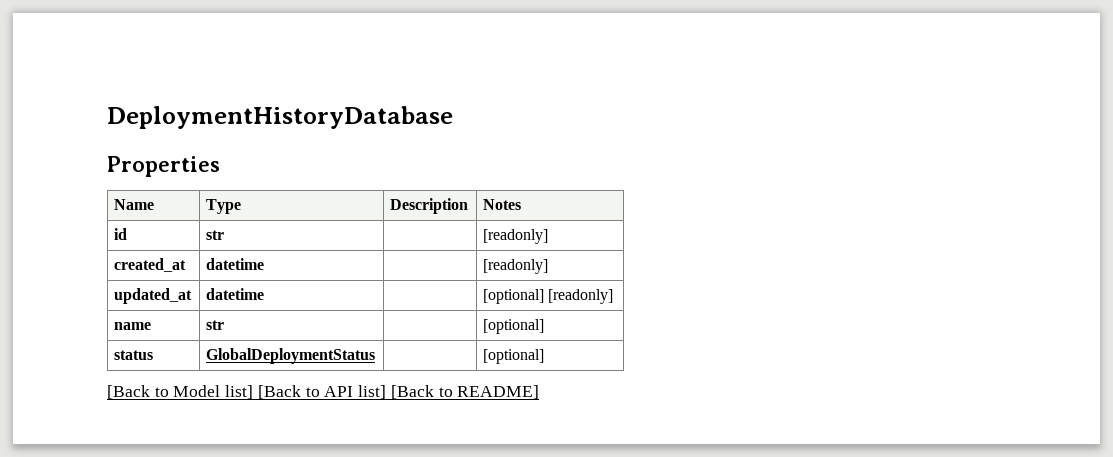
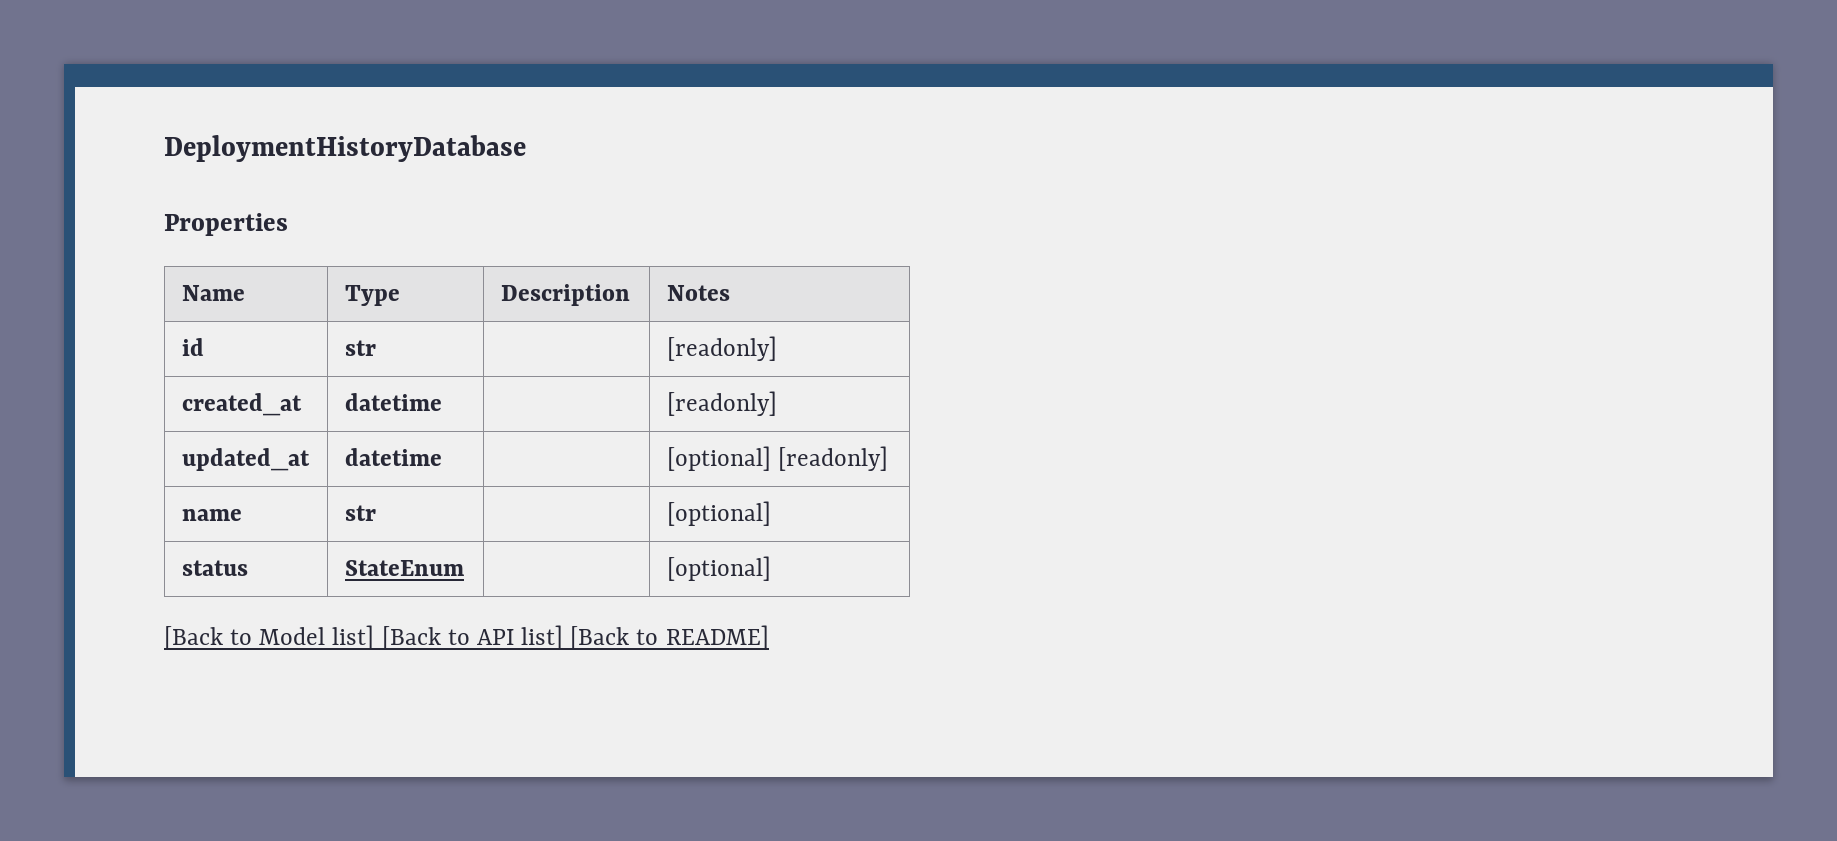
[206,348,376,364] GlobalDeploymentStatus -> [344,560,464,576] StateEnum

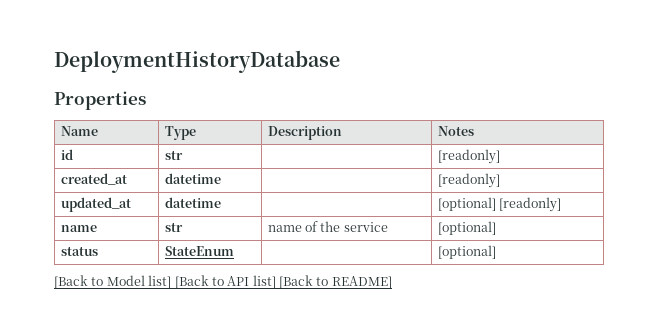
(376, 513) none -> [267,221,388,232] name of the service

